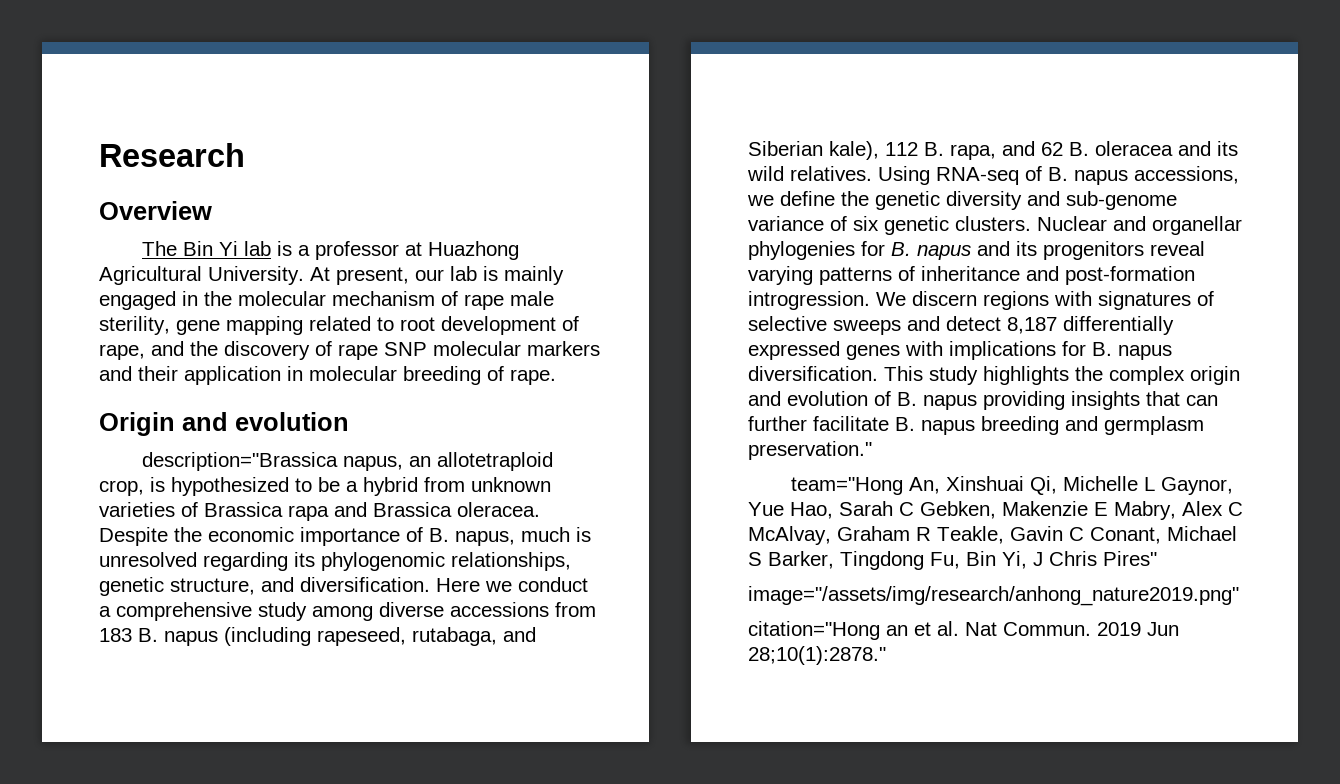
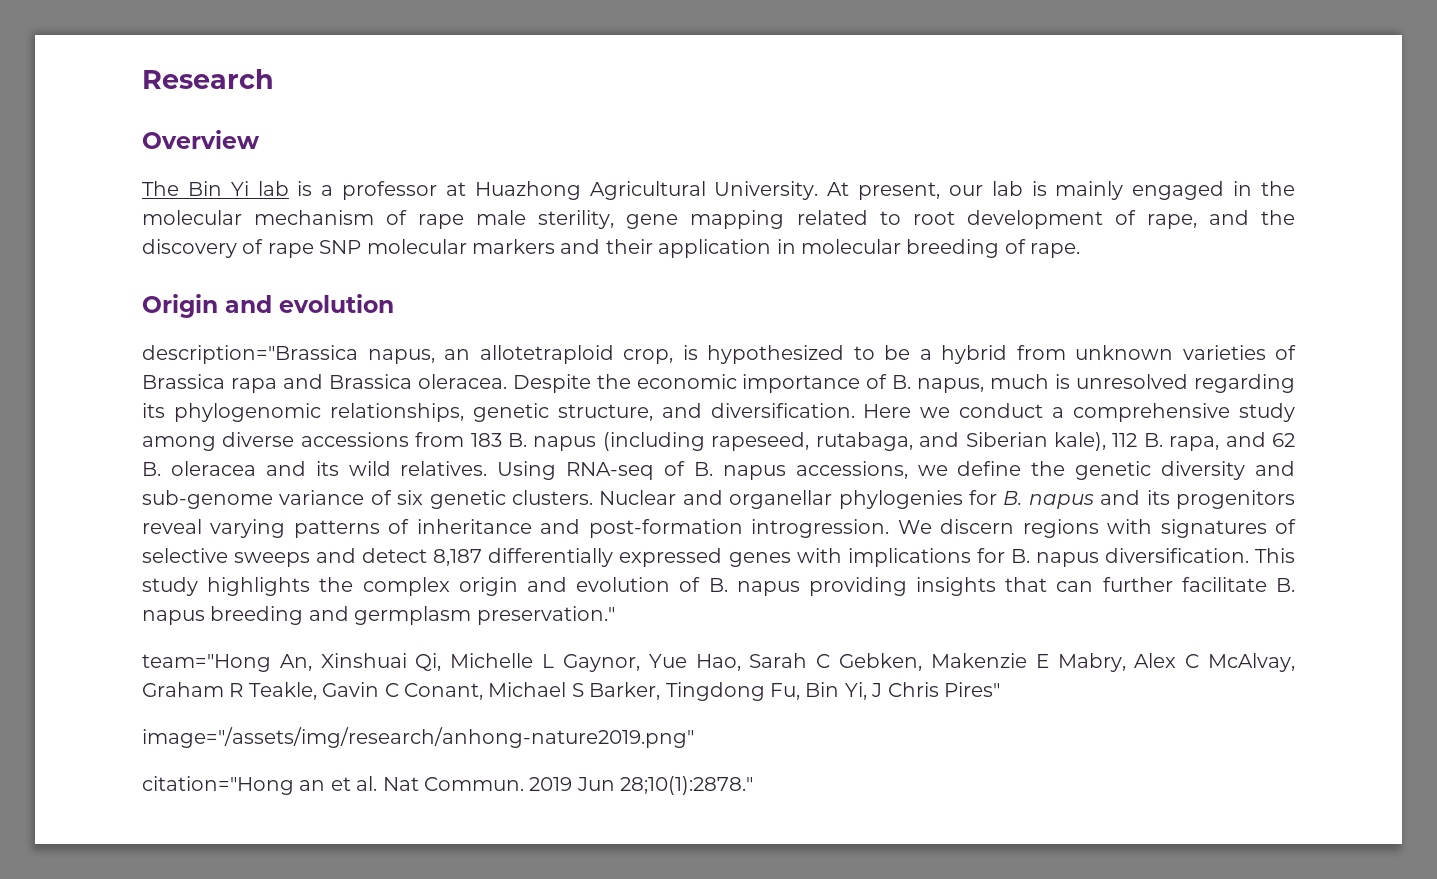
[748,586,1239,606] image="/assets/img/research/anhong_nature2019.png" -> [142,727,694,748] image="/assets/img/research/anhong-nature2019.png"

